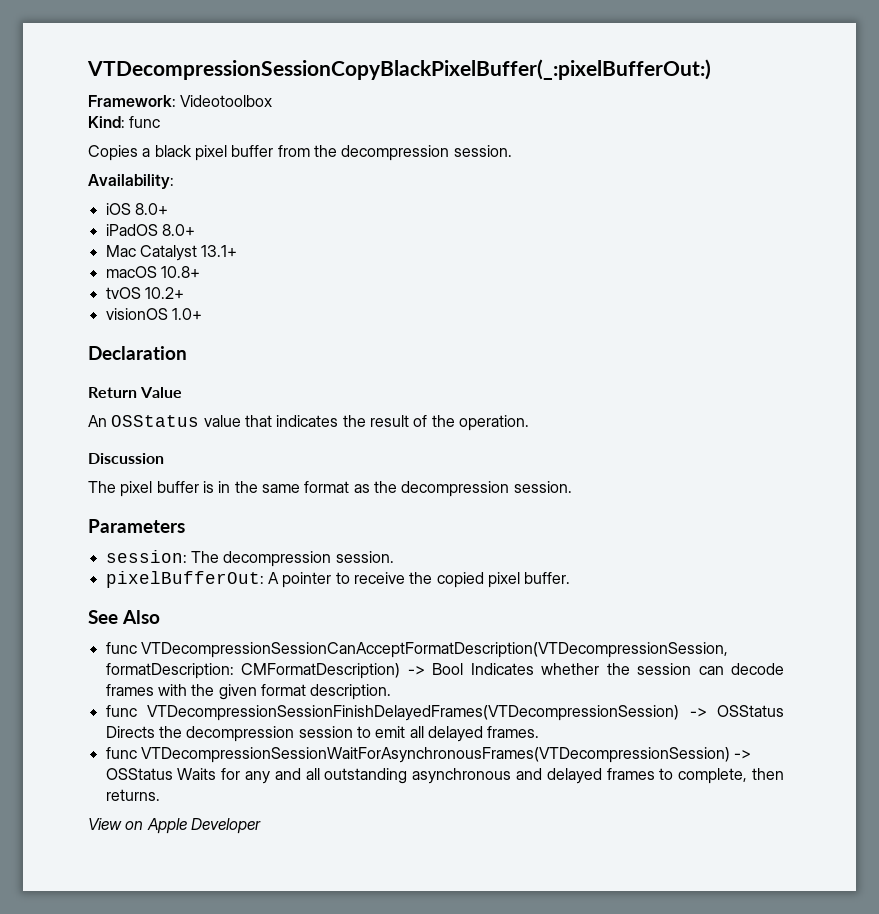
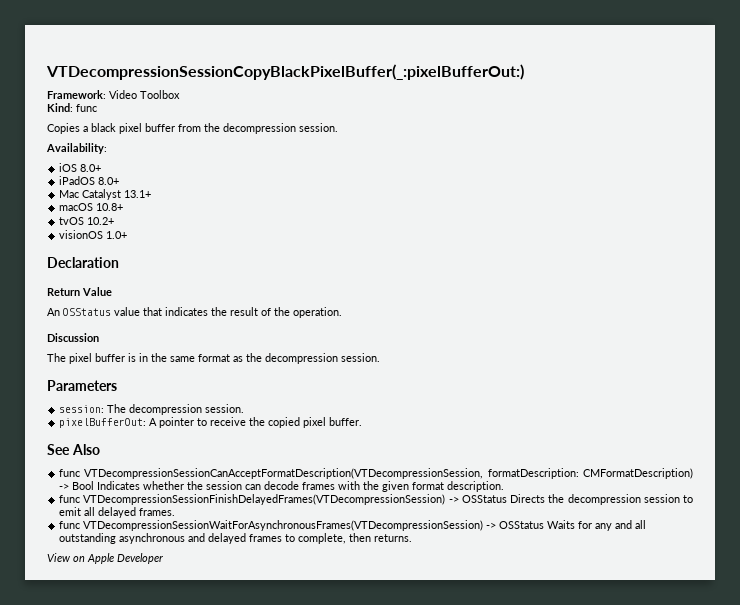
[180,95,273,107] Videotoolbox -> [109,90,180,99] Video Toolbox

